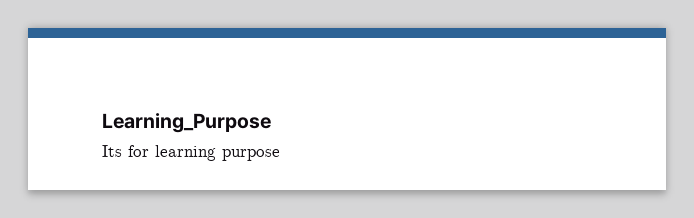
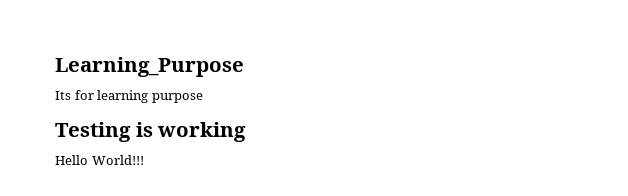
(280, 155) none -> [55,122,247,142] [55,155,144,165] // Testing is working // Hello World!!!

